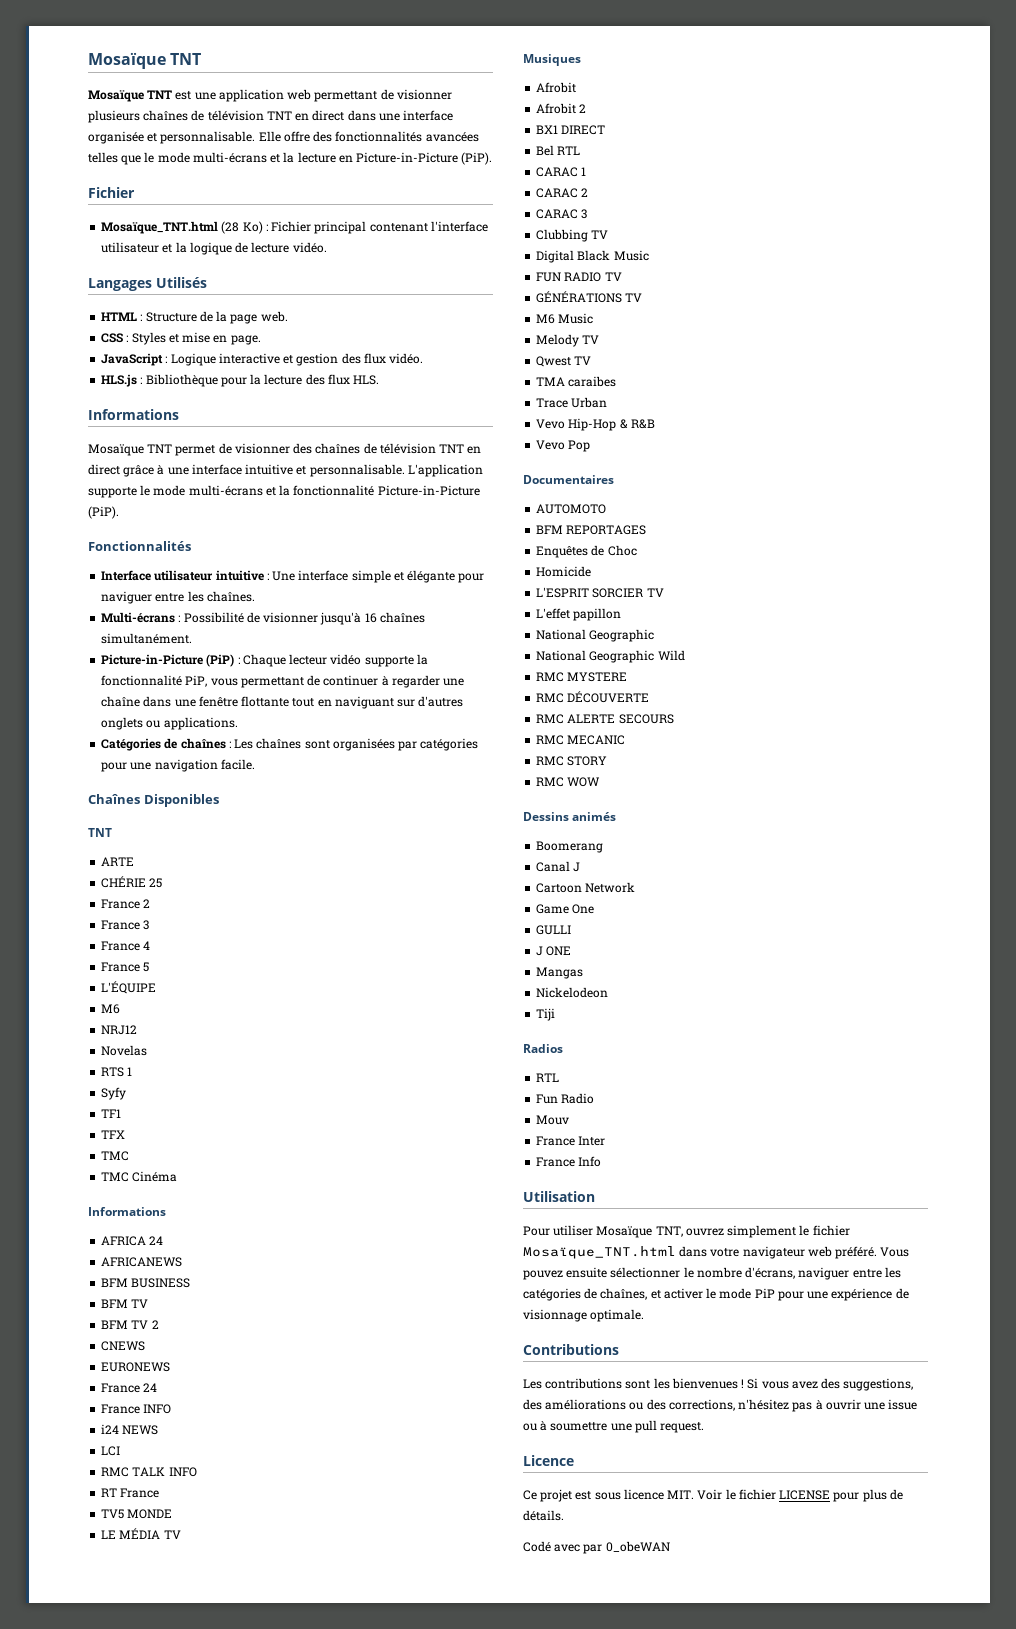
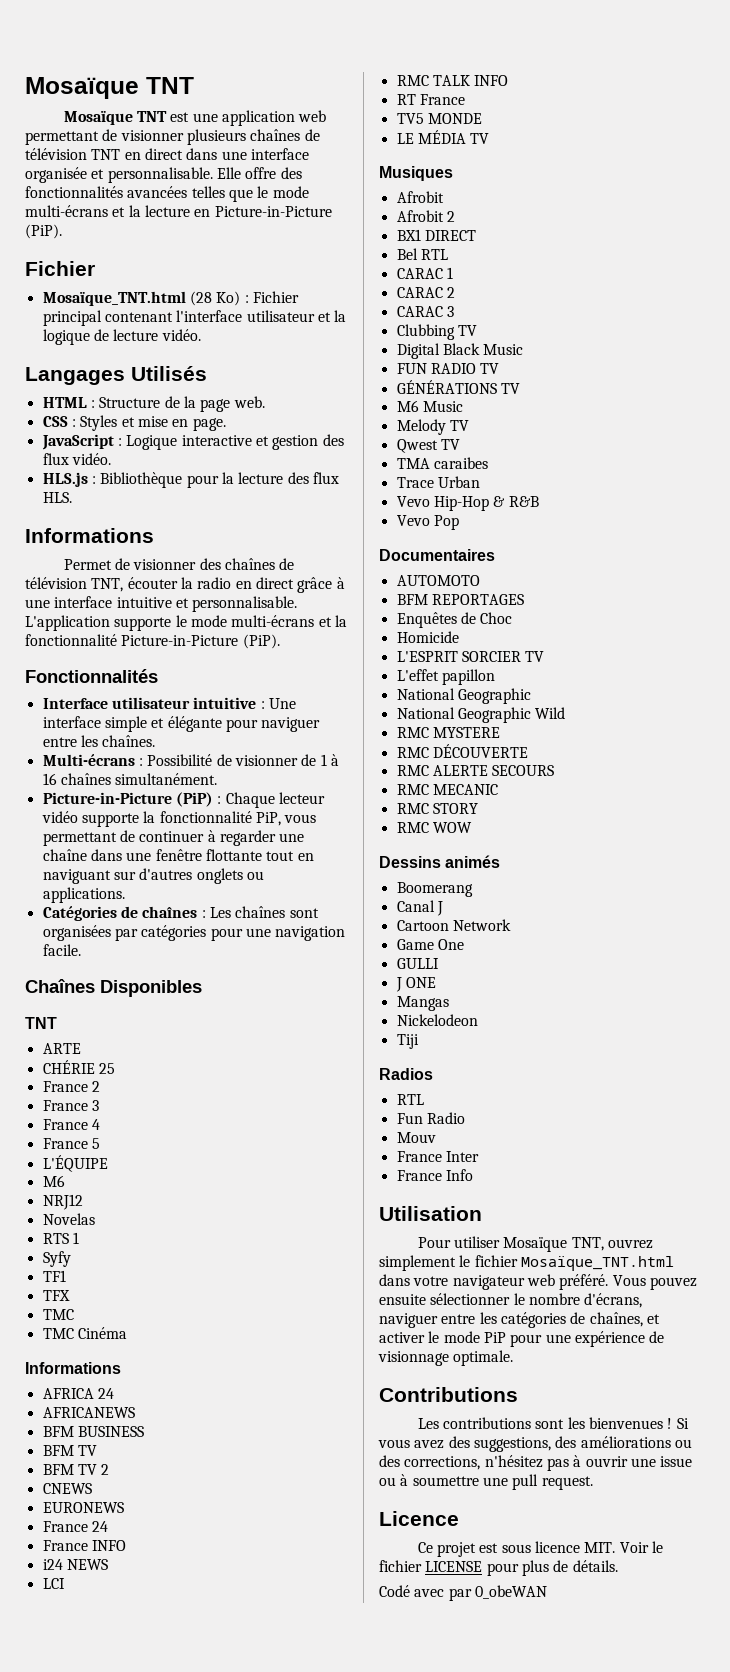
[88,444,216,456] Mosaïque TNT permet -> [63,559,112,570] Permet
[439,444,465,453] TNT -> [91,577,232,592] TNT, écouter la radio
[320,612,362,625] jusqu'à -> [301,754,339,766] de 1 à

